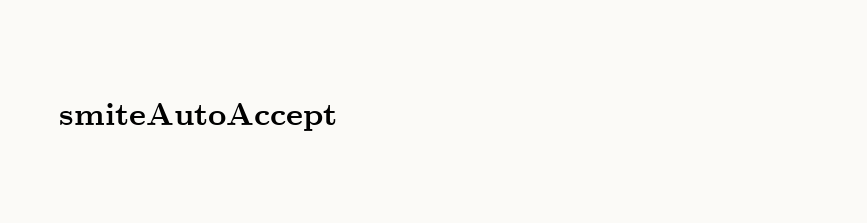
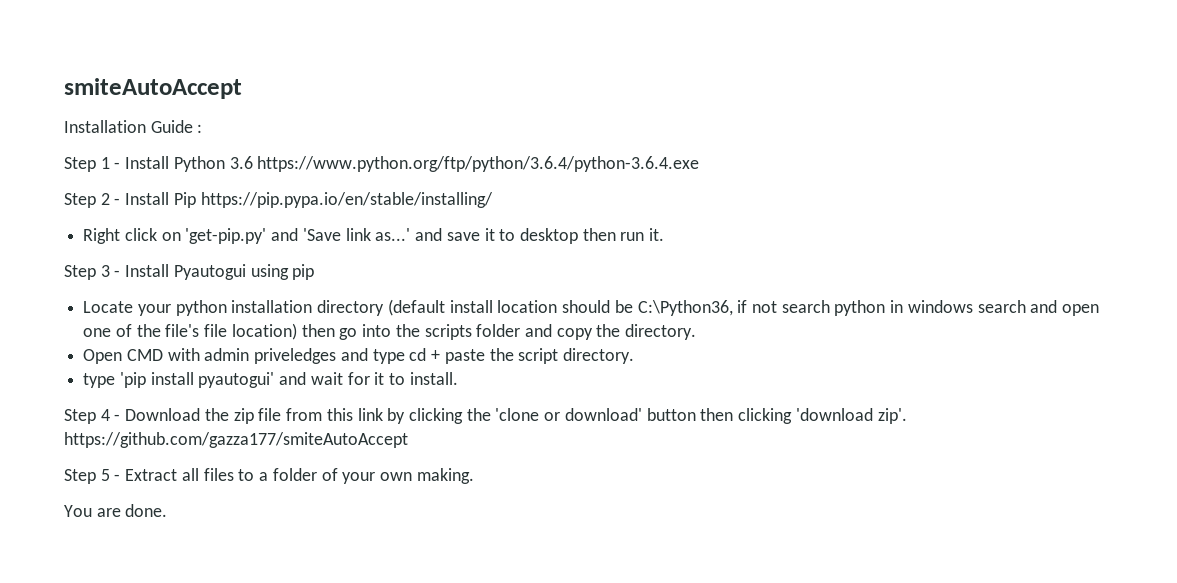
(337, 117) none -> [64,120,203,133] [64,156,700,172] [64,192,493,208] [83,228,665,244] [64,264,315,280] [83,299,1100,316] [83,323,697,340] [83,348,634,364] [83,372,458,388] [64,408,907,424] [64,432,408,448] [64,468,474,484] [64,504,168,517] // Installation Guide : // Step 1 - Install Python 3.6 https://www.python.org/ftp/python/3.6.4/python-3.6.4.exe // Step 2 - Install Pip https://pip.pypa.io/en/stable/installing/ // Right click on 'get-pip.py' and 'Save link as...' and save it to desktop then run it. // Step 3 - Install Pyautogui using pip // Locate your python installation directory (default install location should be C:\Python36, if not search python in windows search and open one of the file's file location) then go into the scripts folder and copy the directory. // Open CMD with admin priveledges and type cd + paste the script directory. // type 'pip install pyautogui' and wait for it to install. // Step 4 - Download the zip file from this link by clicking the 'clone or download' button then clicking 'download zip'. https://github.com/gazza177/smiteAutoAccept // Step 5 - Extract all files to a folder of your own making. // You are done.

